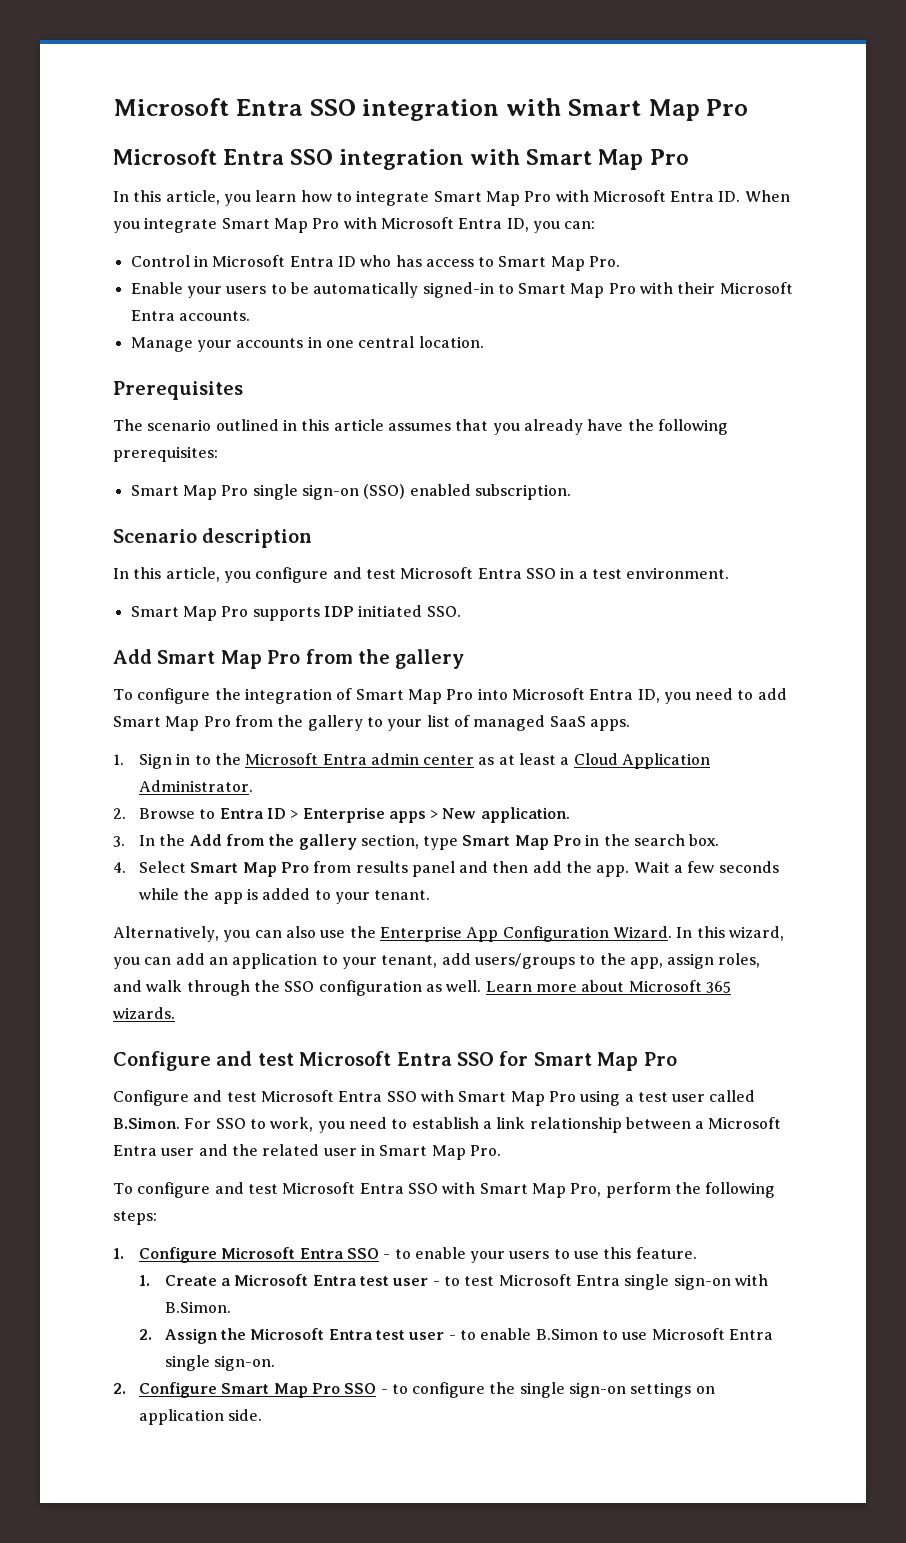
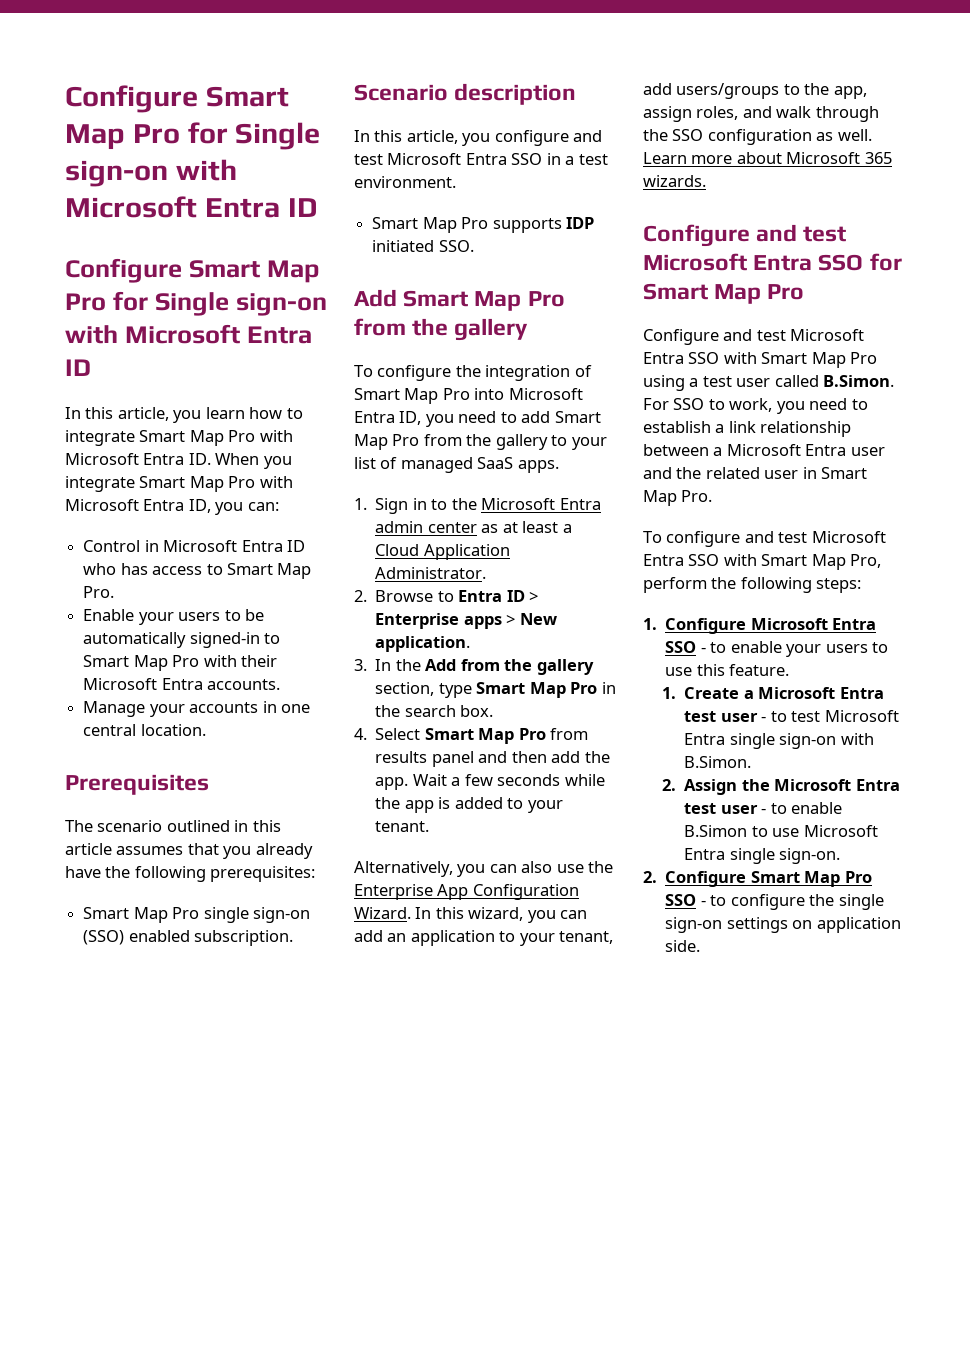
[113,98,749,121] [113,149,689,170] Microsoft Entra SSO integration with Smart Map Pro // Microsoft Entra SSO integration with Smart Map Pro -> [65,85,289,113] [65,122,321,150] [65,159,237,187] [65,196,318,218] [65,258,320,283] [65,291,327,316] [65,324,312,344] [65,359,91,376] Configure Smart Map Pro for Single sign-on with Microsoft Entra ID // Configure Smart Map Pro for Single sign-on with Microsoft Entra ID

